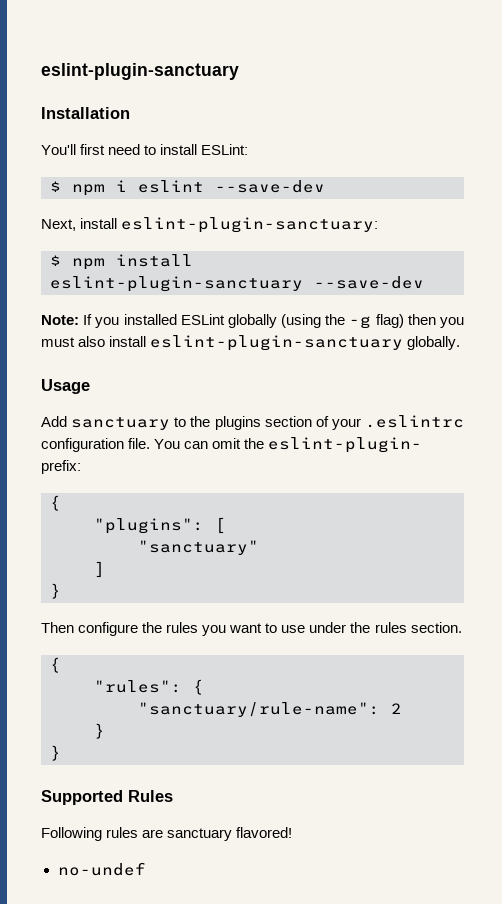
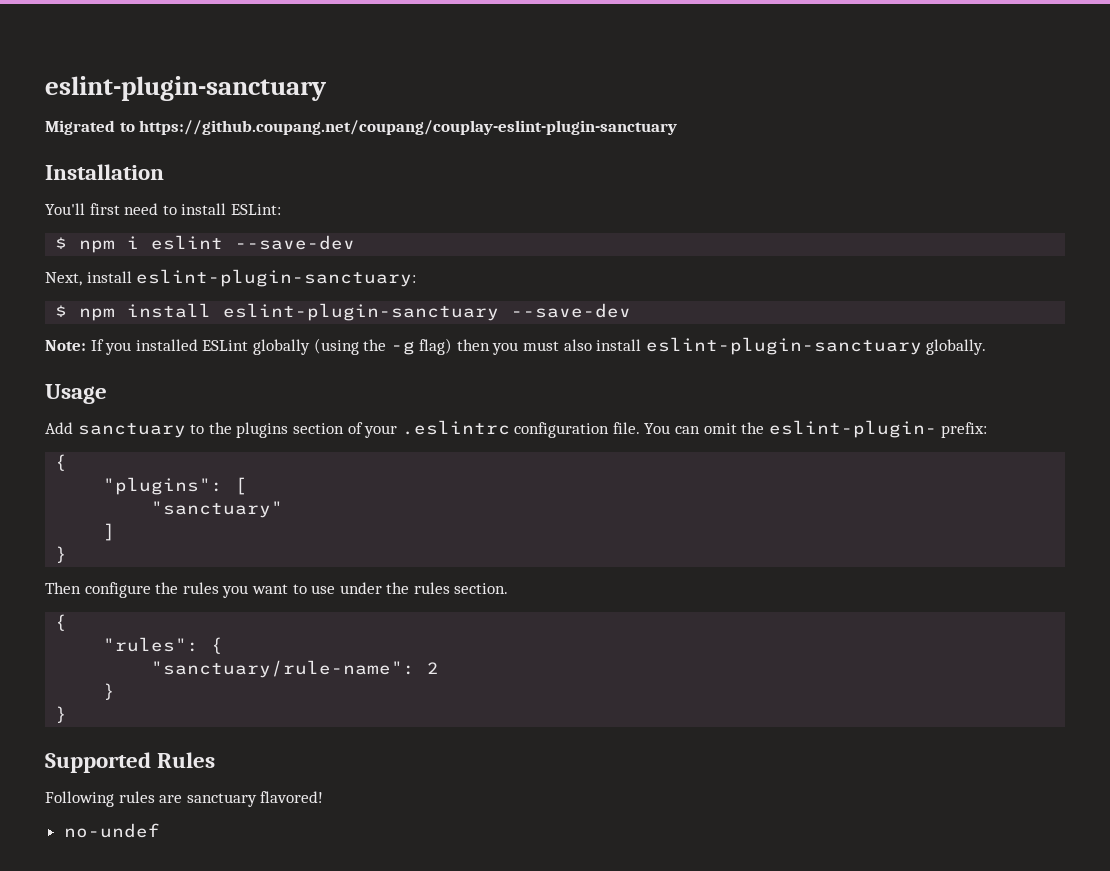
[41,63,239,80] eslint-plugin-sanctuary -> [45,76,327,101] [45,120,678,135] eslint-plugin-sanctuary // Migrated to https://github.coupang.net/coupang/couplay-eslint-plugin-sanctuary

